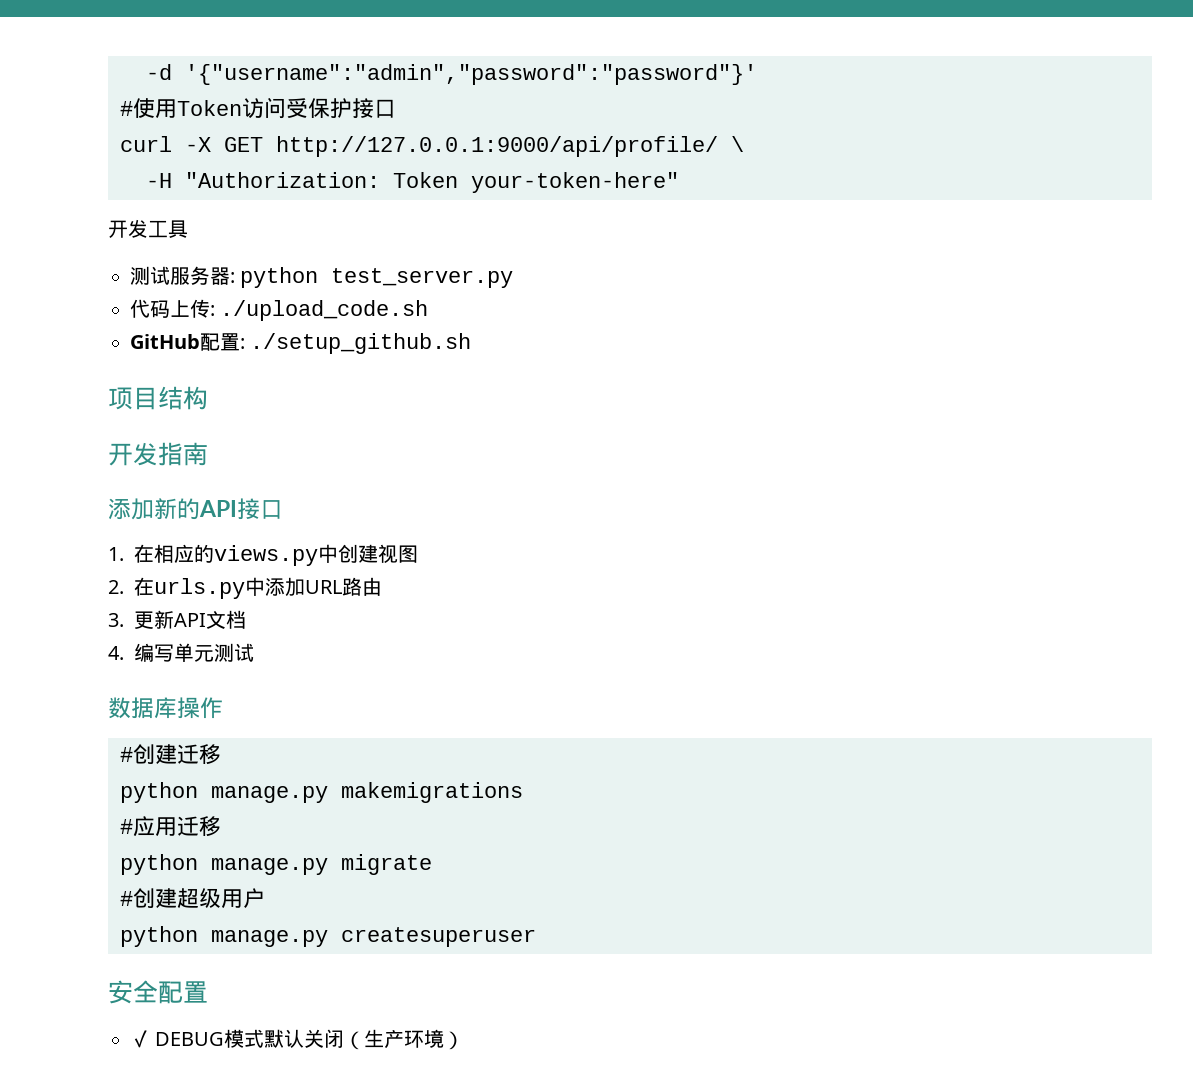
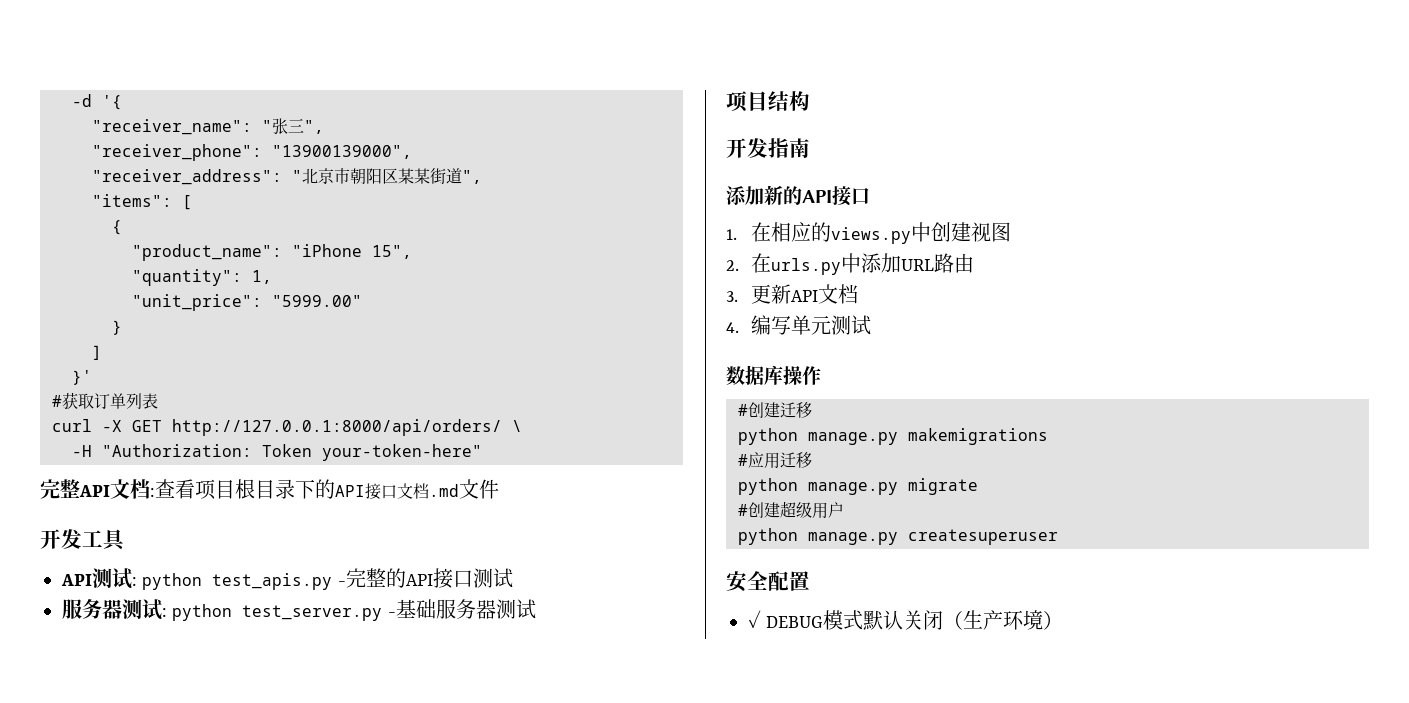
[185,64,757,85] [120,97,396,119] '{"username":"admin","password":"password"}' // #使用Token访问受保护接口 -> [102,95,122,110] [92,118,324,135] [92,144,412,161] [92,168,482,185] [92,194,192,210] [112,220,122,235] [132,244,412,261] [132,269,272,286] [132,294,362,311] [112,320,122,335] [92,345,102,360] [72,370,92,385] [52,392,158,409] '{ // "receiver_name": "张三", // "receiver_phone": "13900139000", // "receiver_address": "北京市朝阳区某某街道", // "items": [ // { // "product_name": "iPhone 15", // "quantity": 1, // "unit_price": "5999.00" // } // ] // }' // #获取订单列表
[276,136,718,157] http://127.0.0.1:9000/api/profile/ -> [172,419,502,436] http://127.0.0.1:8000/api/orders/
[108,219,188,238] [130,266,514,288] [130,299,429,321] [130,333,472,354] 开发工具 // 测试服务器: python test_server.py // 代码上传: ./upload_code.sh // GitHub配置: ./setup_github.sh -> [40,479,499,500] [40,529,126,551] [61,568,513,590] [62,599,536,621] 完整API文档:查看项目根目录下的API接口文档.md文件 // 开发工具 // API测试: python test_apis.py -完整的API接口测试 // 服务器测试: python test_server.py -基础服务器测试

